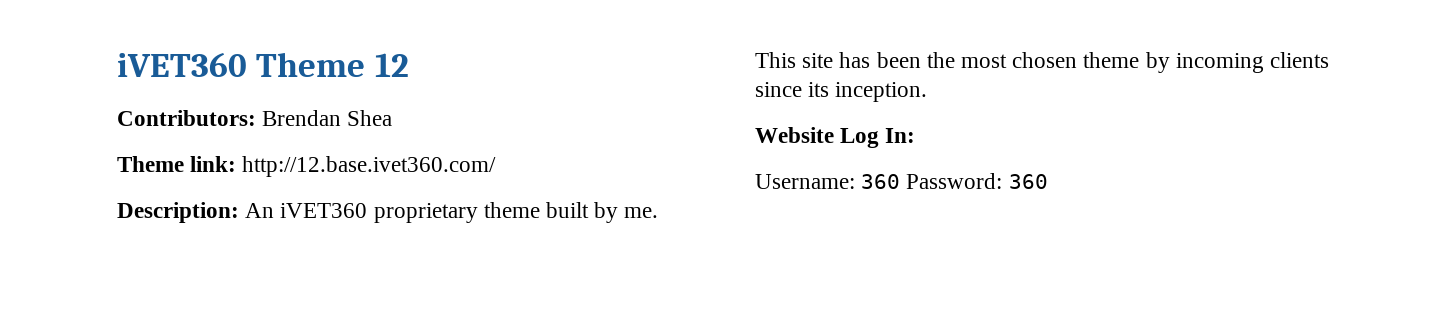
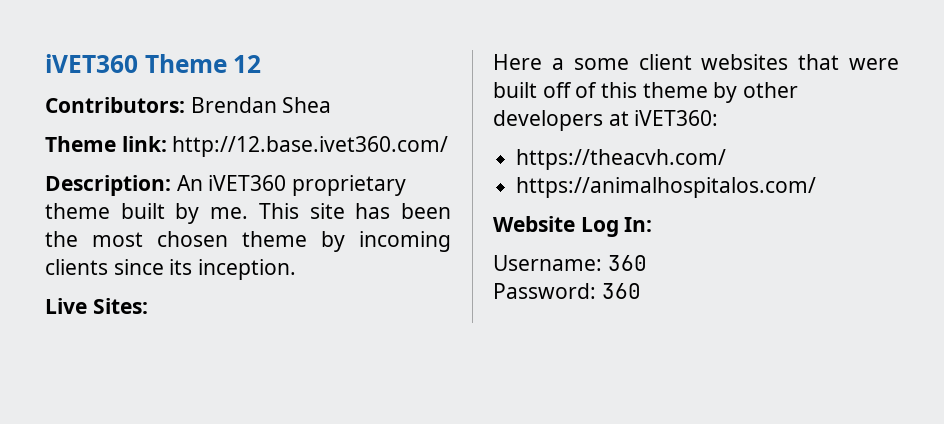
(928, 92) none -> [45,298,148,314] [493,54,899,70] [493,82,799,103] [493,110,719,131] [516,149,727,170] [516,177,817,198] // Live Sites: // Here a some client websites that were built off of this theme by other developers at iVET360: // https://theacvh.com/ // https://animalhospitalos.com/
(901, 181) none -> (647, 263) //

